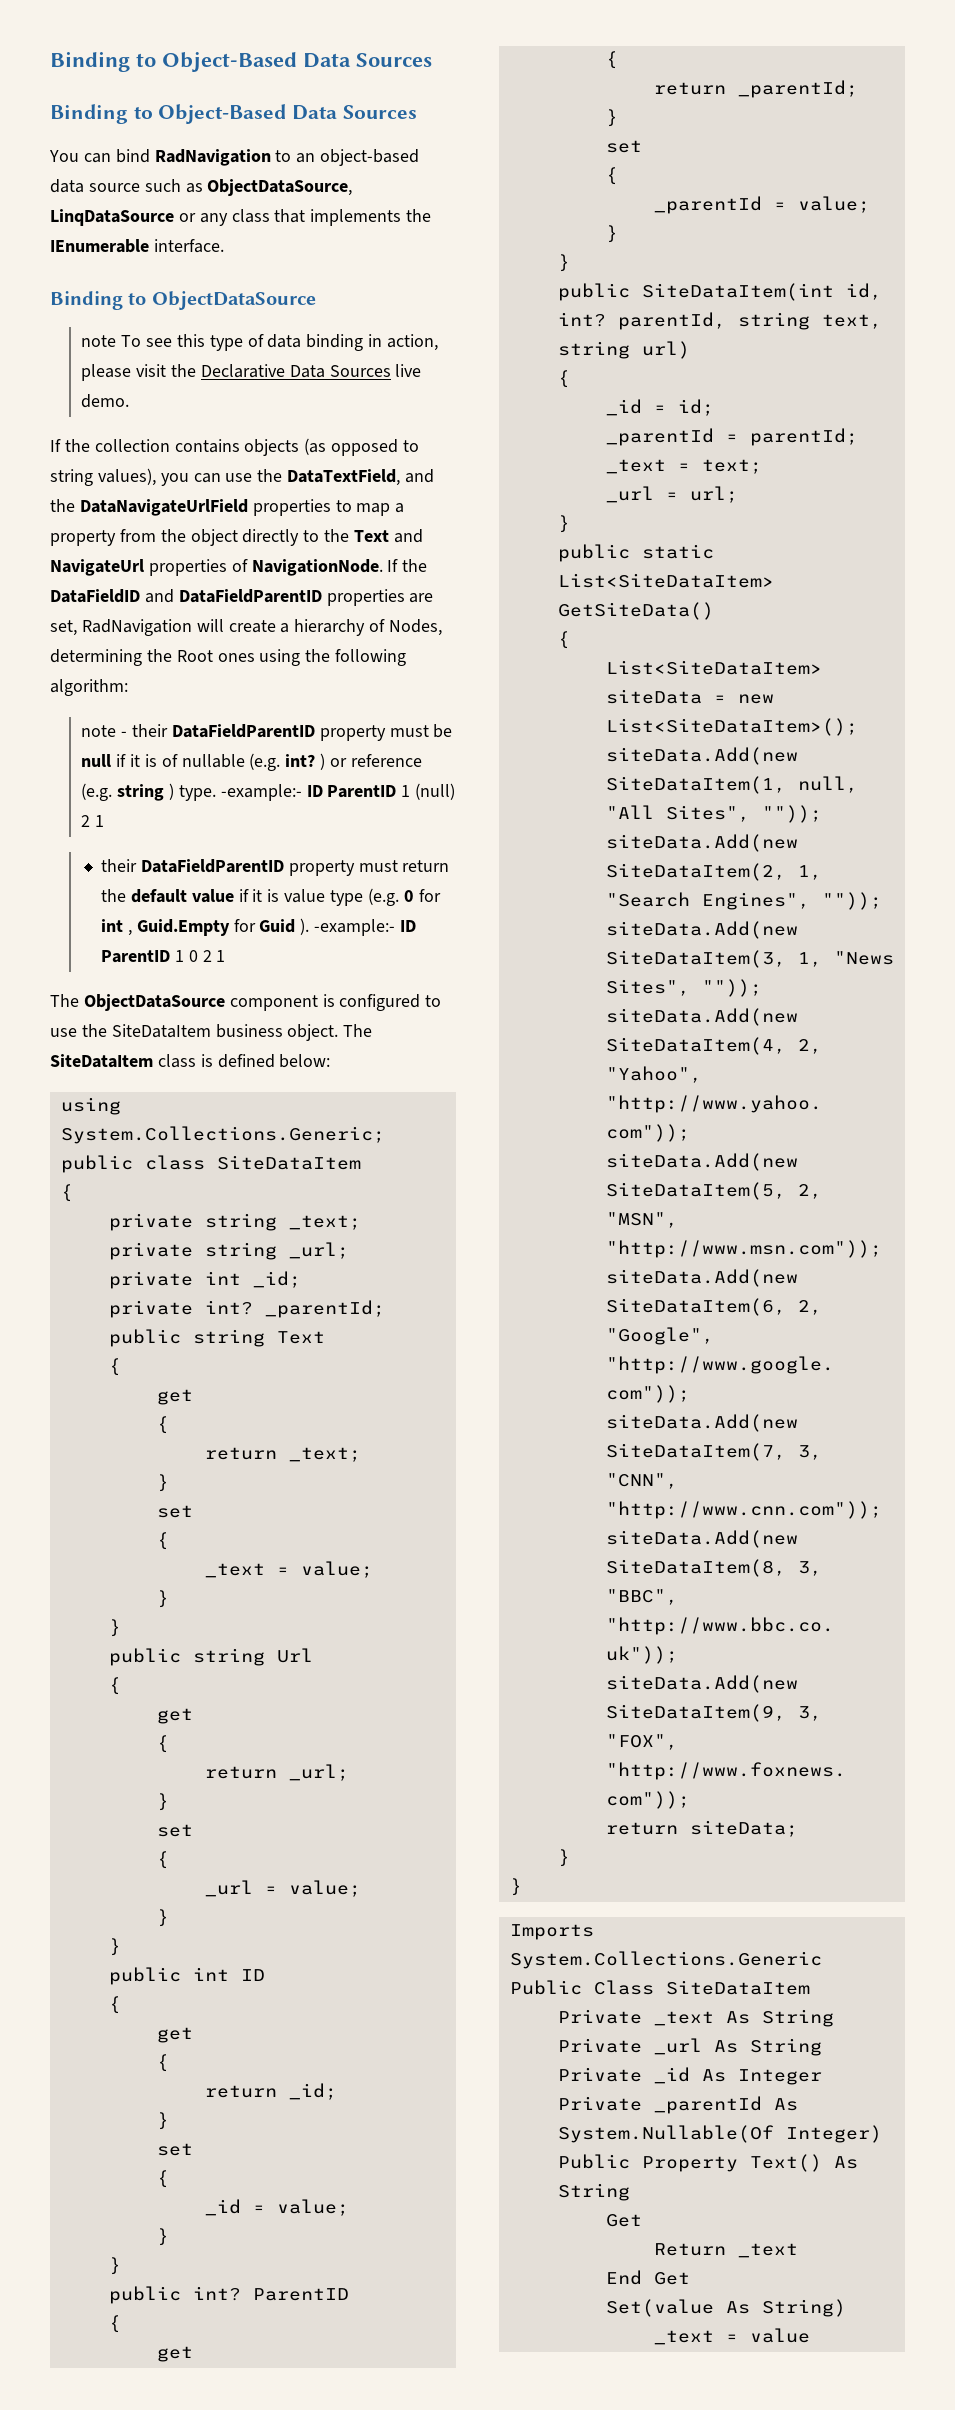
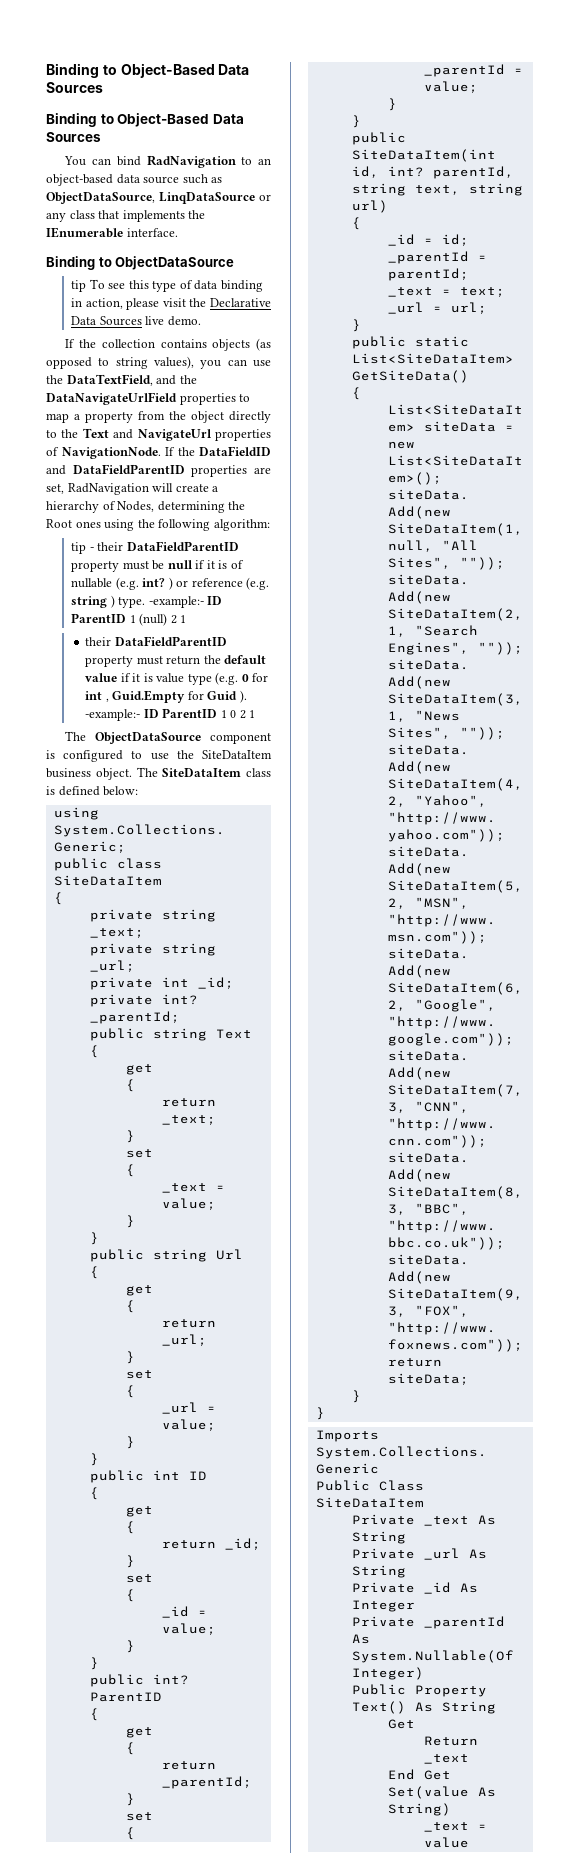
[81,335,117,347] note -> [71,280,87,292] tip
[81,725,117,737] note -> [71,542,87,554] tip

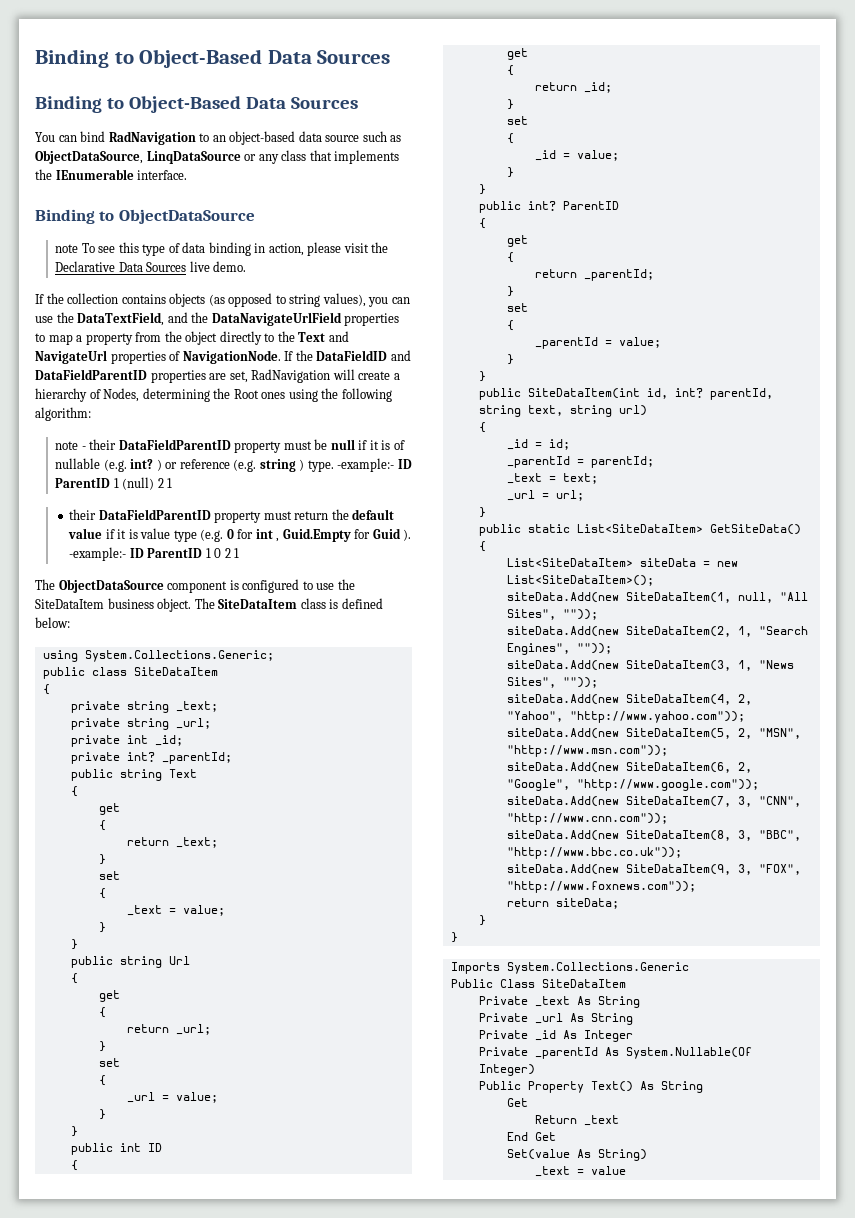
[71,280,87,292] tip -> [55,244,79,253] note
[71,542,87,554] tip -> [55,441,79,450] note

